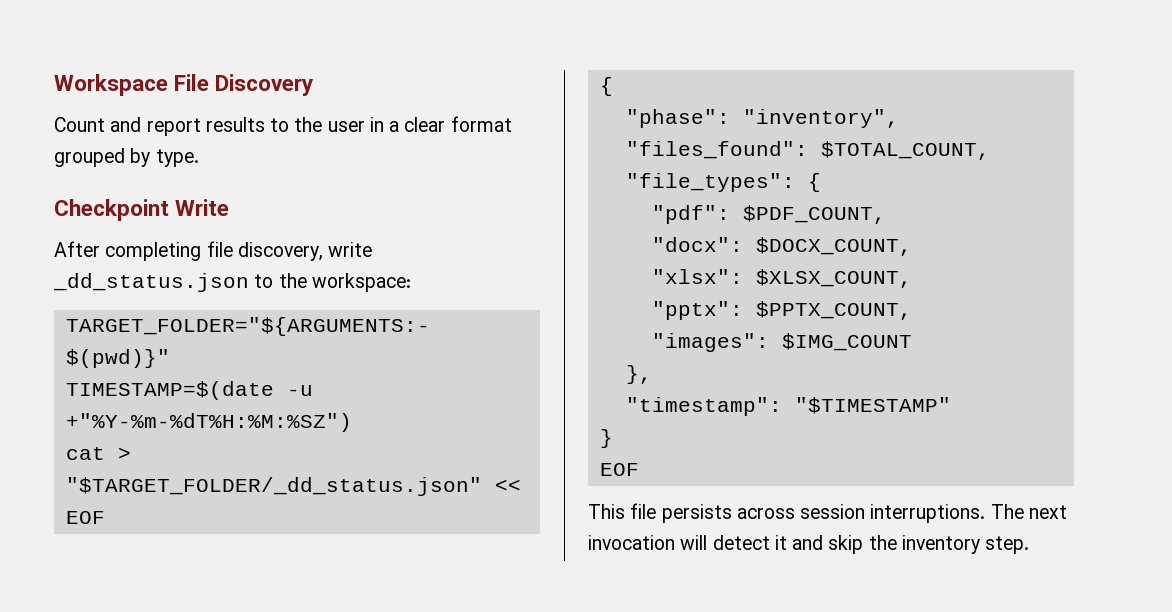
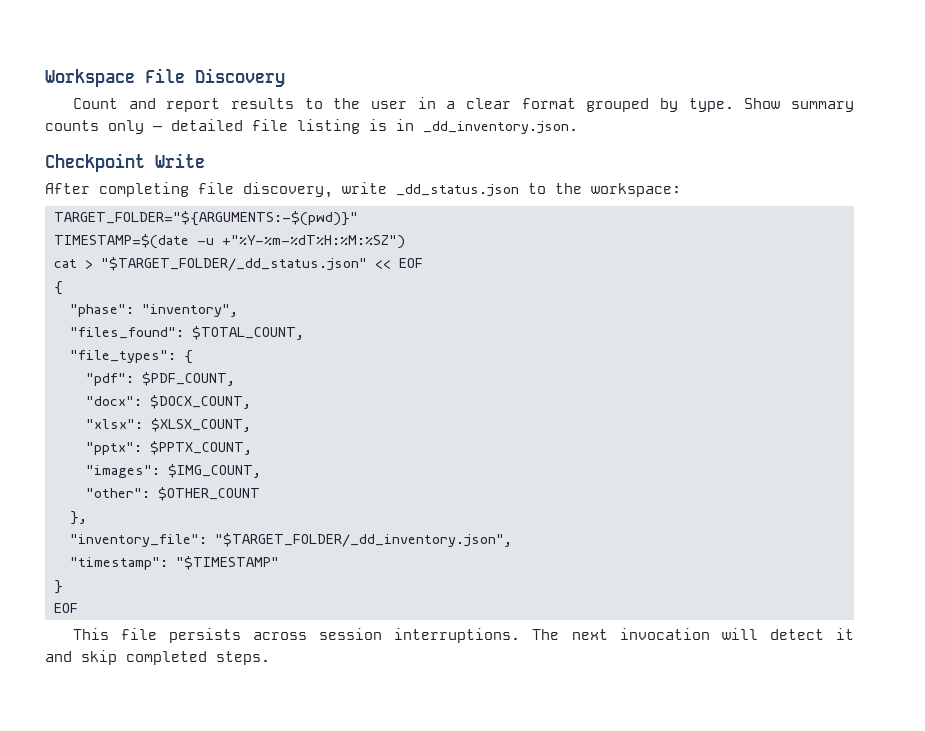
(199, 158) none -> [744,98,854,112] [45,119,578,134] Show summary counts only — detailed file listing is in _dd_inventory.json.
[781,333,912,351] $IMG_COUNT -> [167,464,261,478] [85,487,260,501] $IMG_COUNT, // "other": $OTHER_COUNT
(652, 374) none -> [69,533,512,547] // "inventory_file": "$TARGET_FOLDER/_dd_inventory.json",
[868,535,1030,554] the inventory step. -> [126,651,270,665] completed steps.

